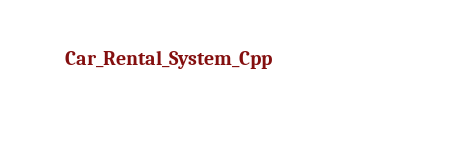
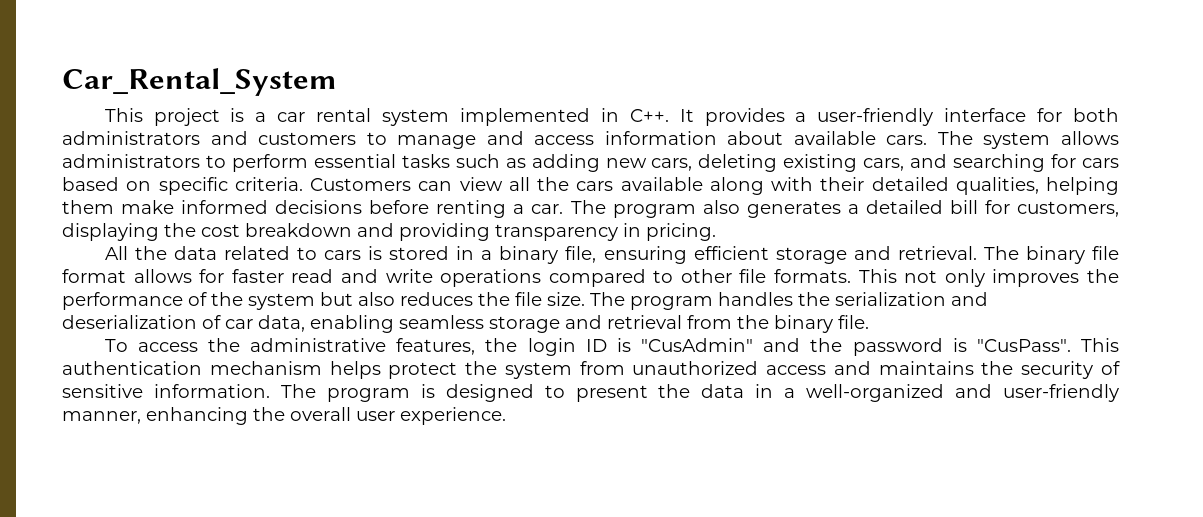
[65,50,272,69] Car_Rental_System_Cpp -> [62,68,337,96] [104,108,1119,126] [62,131,1119,149] [62,154,1119,172] [62,177,1119,195] [62,200,1119,218] [62,223,716,241] [104,246,1119,264] [62,269,1120,287] [62,292,988,310] [62,315,869,333] [104,338,1119,356] [62,361,1120,379] [62,384,1119,402] [62,407,506,425] Car_Rental_System // This project is a car rental system implemented in C++. It provides a user-friendly interface for both administrators and customers to manage and access information about available cars. The system allows administrators to perform essential tasks such as adding new cars, deleting existing cars, and searching for cars based on specific criteria. Customers can view all the cars available along with their detailed qualities, helping them make informed decisions before renting a car. The program also generates a detailed bill for customers, displaying the cost breakdown and providing transparency in pricing. // All the data related to cars is stored in a binary file, ensuring efficient storage and retrieval. The binary file format allows for faster read and write operations compared to other file formats. This not only improves the performance of the system but also reduces the file size. The program handles the serialization and deserialization of car data, enabling seamless storage and retrieval from the binary file. // To access the administrative features, the login ID is "CusAdmin" and the password is "CusPass". This authentication mechanism helps protect the system from unauthorized access and maintains the security of sensitive information. The program is designed to present the data in a well-organized and user-friendly manner, enhancing the overall user experience.

